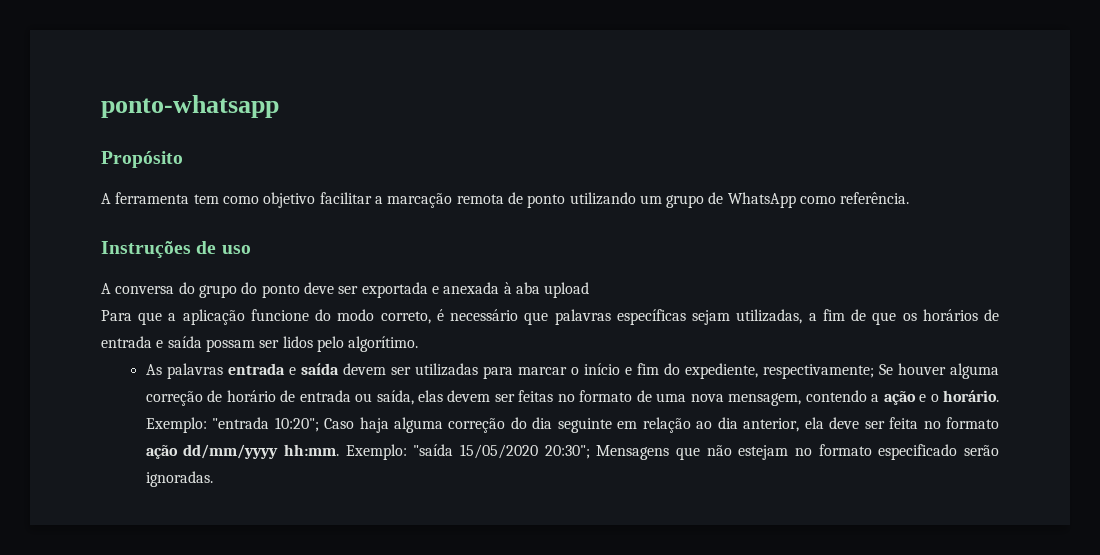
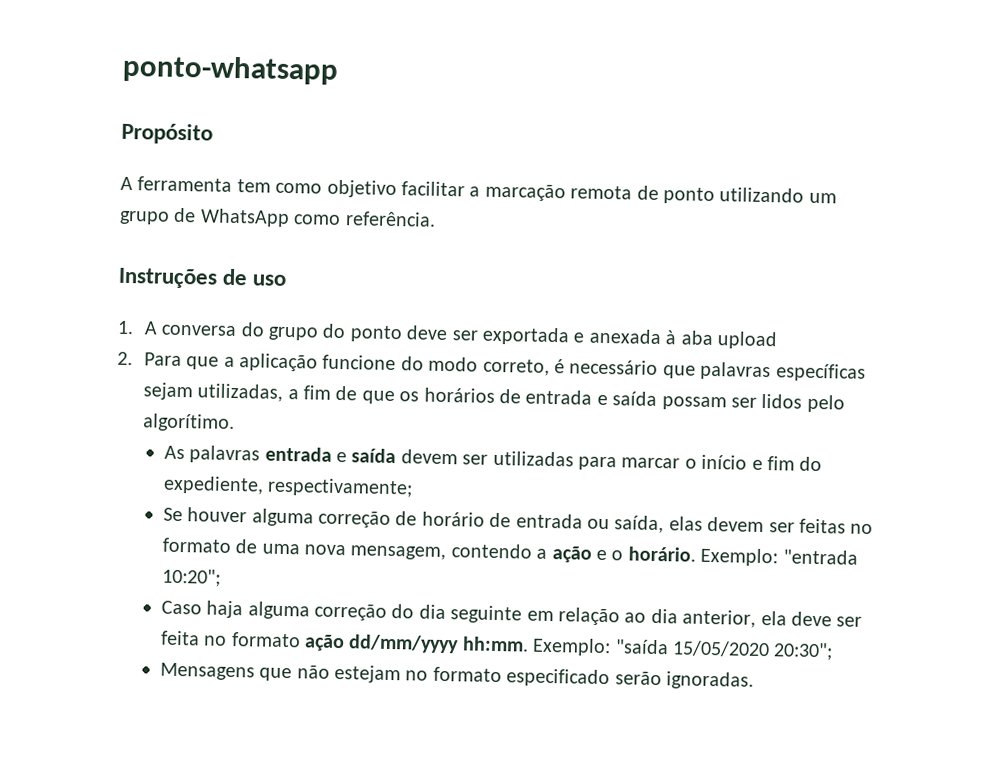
(251, 249) none -> [117,320,134,335] 1.
(590, 290) none -> [117,351,133,366] 2.
(874, 371) none -> (414, 487) //
(319, 424) none -> (221, 577) //
(590, 452) none -> (834, 651) //

